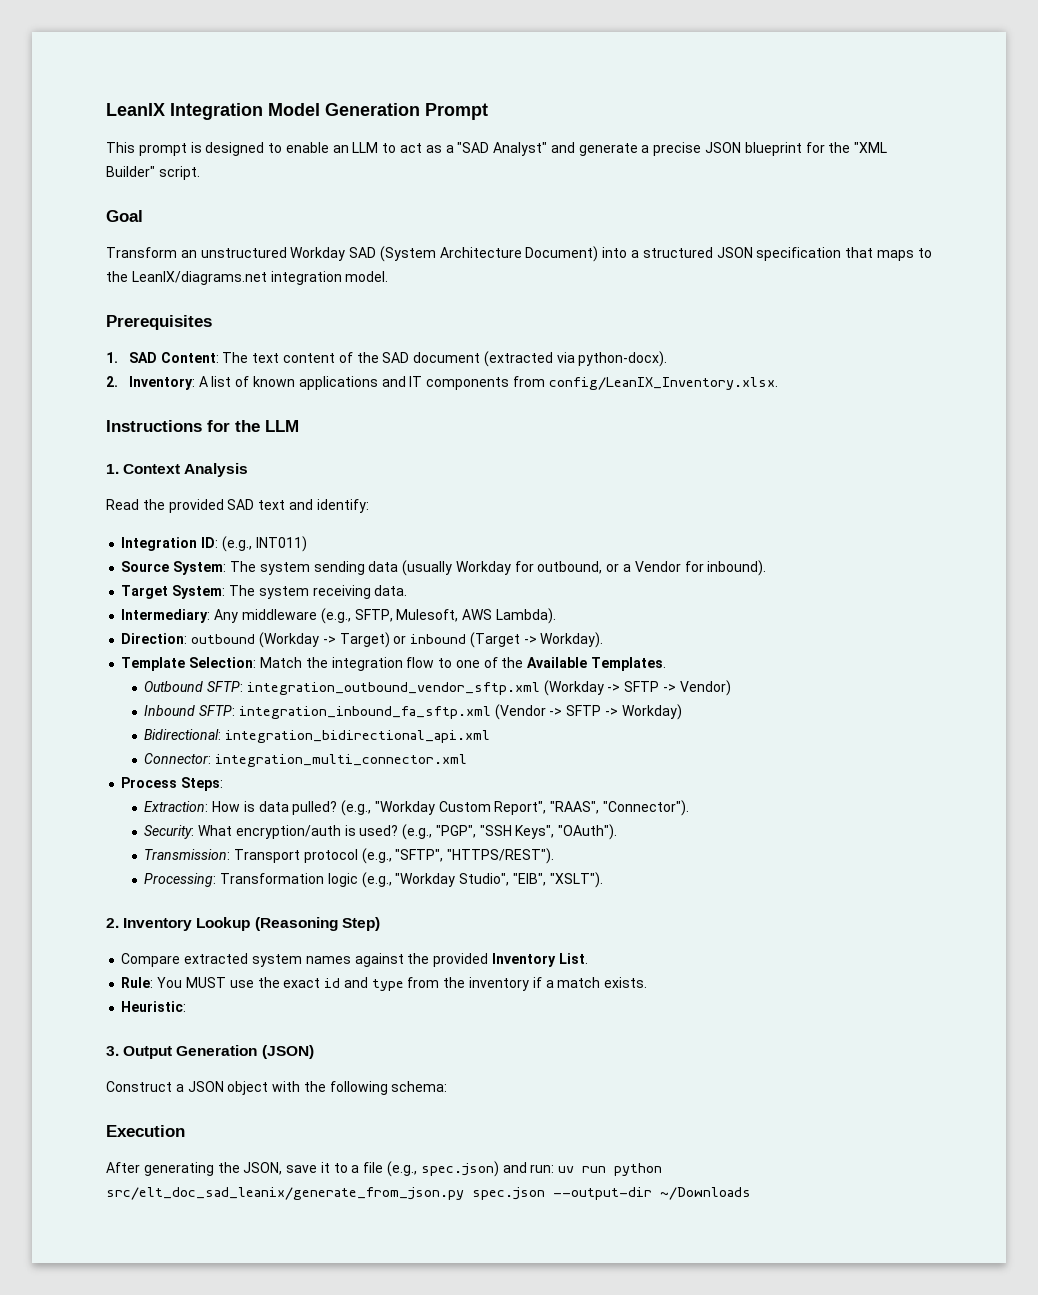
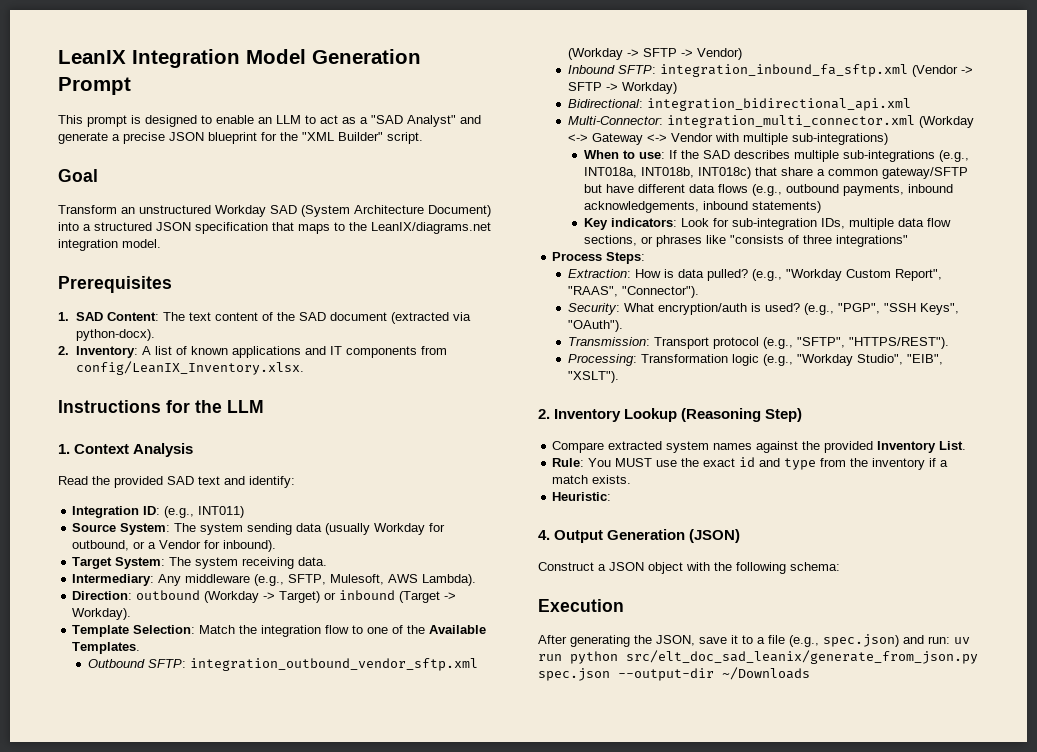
[144,753,212,764] Connector: -> [568,116,664,125] Multi-Connector:
(468, 760) none -> [919,116,975,128] [568,133,889,145] [584,150,970,162] [584,167,969,179] [584,184,954,196] [584,201,822,213] [584,218,952,230] [584,235,909,247] (Workday <-> Gateway <-> Vendor with multiple sub-integrations) // When to use: If the SAD describes multiple sub-integrations (e.g., INT018a, INT018b, INT018c) that share a common gateway/SFTP but have different data flows (e.g., outbound payments, inbound acknowledgements, inbound statements) // Key indicators: Look for sub-integration IDs, multiple data flow sections, or phrases like "consists of three integrations"
[106,1046,119,1056] 3. -> [538,530,550,540] 4.

